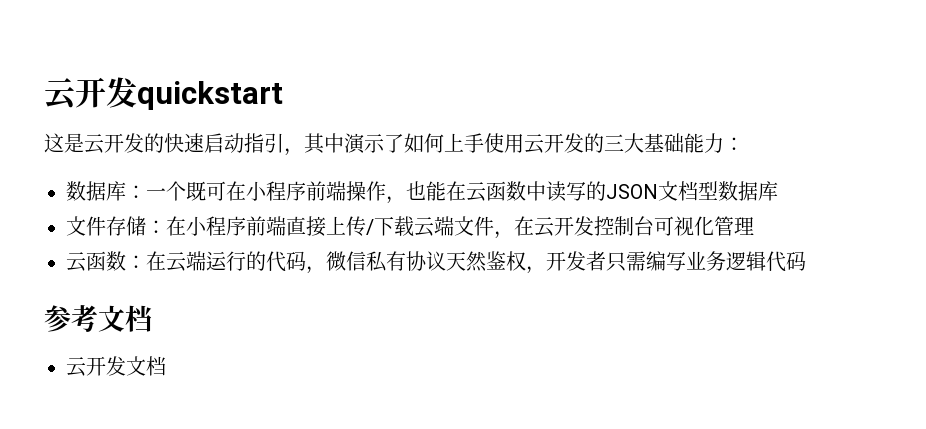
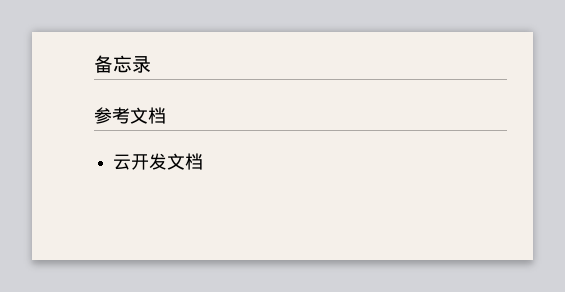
[44,77,283,111] [44,133,744,156] [66,181,778,204] [66,216,754,239] [66,251,806,274] 云开发quickstart // 这是云开发的快速启动指引，其中演示了如何上手使用云开发的三大基础能力： // 数据库：一个既可在小程序前端操作，也能在云函数中读写的JSON文档型数据库 // 文件存储：在小程序前端直接上传/下载云端文件，在云开发控制台可视化管理 // 云函数：在云端运行的代码，微信私有协议天然鉴权，开发者只需编写业务逻辑代码 -> [94,55,151,73] 备忘录

